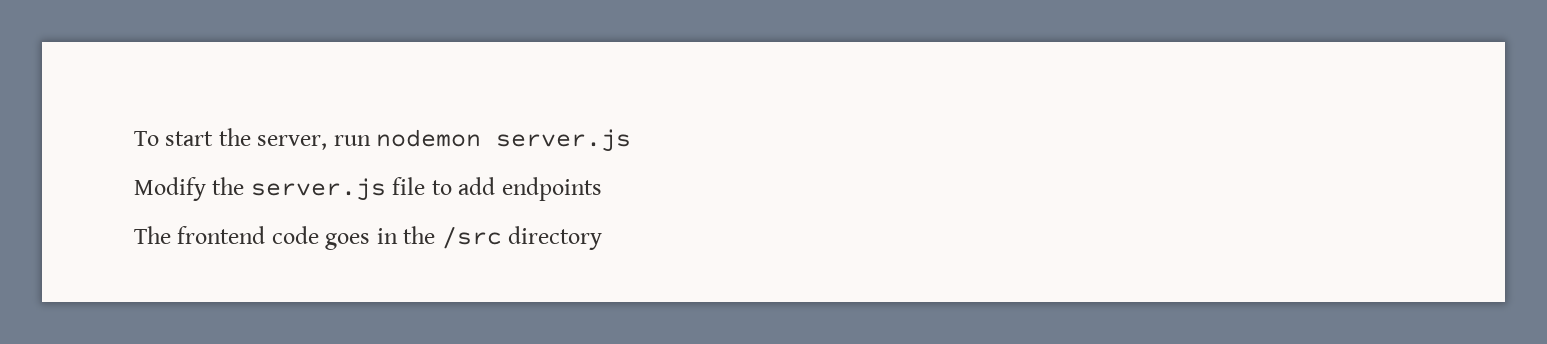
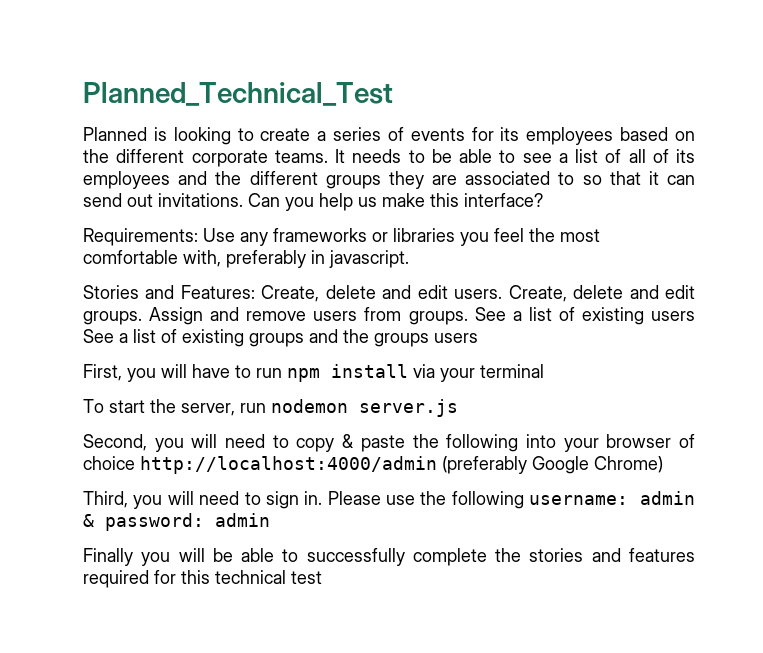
(134, 138) none -> [83,82,393,106] [83,127,695,145] [83,149,695,167] [83,171,695,189] [83,193,543,211] [83,228,600,246] [83,250,409,268] [83,285,695,302] [83,307,695,325] [83,329,478,347] [83,364,544,382] Planned_Technical_Test // Planned is looking to create a series of events for its employees based on the different corporate teams. It needs to be able to see a list of all of its employees and the different groups they are associated to so that it can send out invitations. Can you help us make this interface? // Requirements: Use any frameworks or libraries you feel the most comfortable with, preferably in javascript. // Stories and Features: Create, delete and edit users. Create, delete and edit groups. Assign and remove users from groups. See a list of existing users See a list of existing groups and the groups users // First, you will have to run npm install via your terminal //
[134,177,602,201] [134,226,603,250] Modify the server.js file to add endpoints // The frontend code goes in the /src directory -> [83,434,695,452] [83,456,663,474] [83,491,695,509] [83,513,270,531] [83,548,695,566] [83,570,322,588] Second, you will need to copy & paste the following into your browser of choice http://localhost:4000/admin (preferably Google Chrome) // Third, you will need to sign in. Please use the following username: admin & password: admin // Finally you will be able to successfully complete the stories and features required for this technical test

